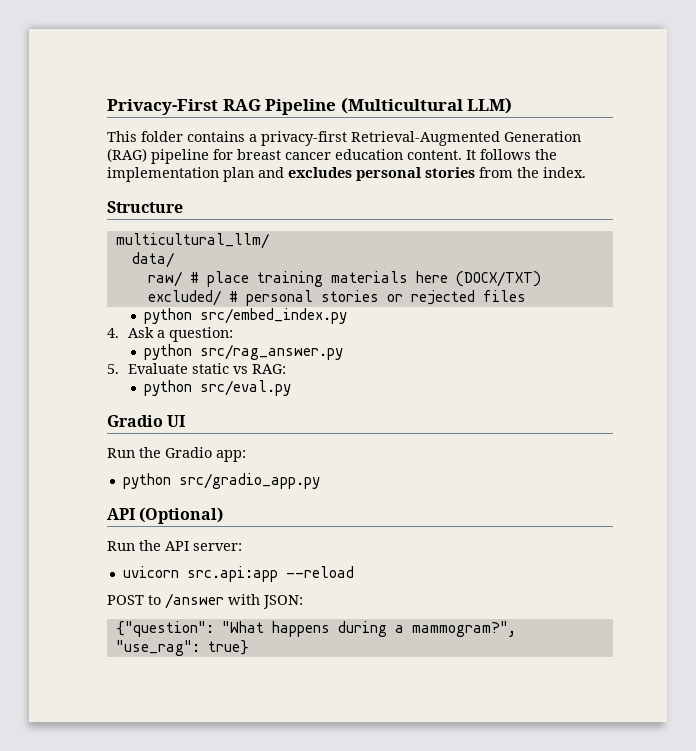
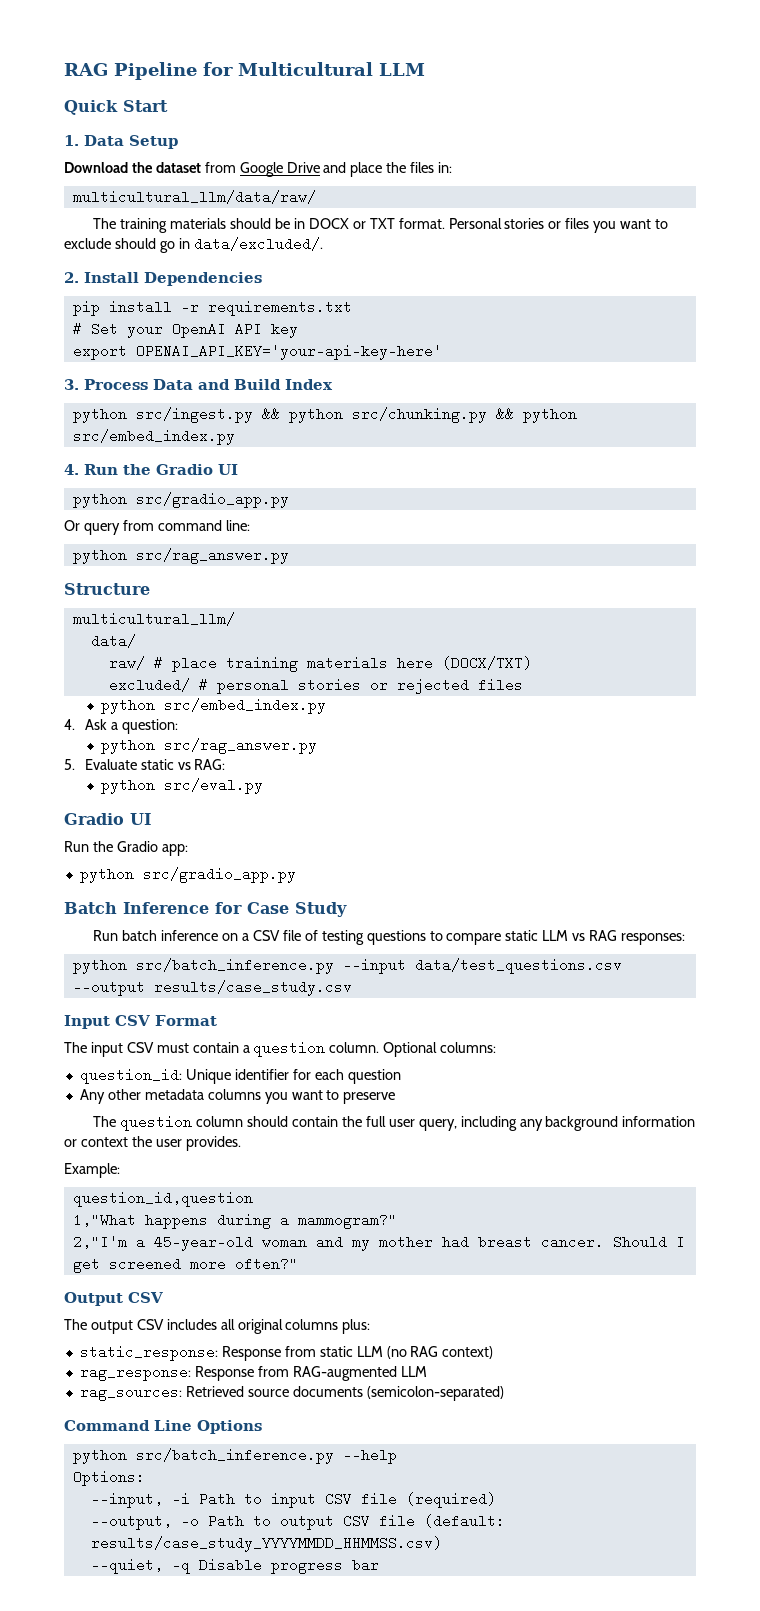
[107,99,218,115] Privacy-First -> (64, 69) none
[340,97,513,114] [107,131,581,146] [107,148,557,164] [107,167,586,182] (Multicultural LLM) // This folder contains a privacy-first Retrieval-Augmented Generation (RAG) pipeline for breast cancer education content. It follows the implementation plan and excludes personal stories from the index. -> [203,62,425,76] [64,100,168,115] [64,135,178,149] [64,162,453,177] [72,190,316,204] [93,218,668,233] [64,237,323,253] [64,272,262,286] [72,300,352,316] [72,322,298,338] [72,344,442,360] [64,379,333,390] [72,407,577,423] [72,429,235,445] [64,464,238,475] [72,492,289,508] [64,520,250,535] [72,548,289,564] for Multicultural LLM // Quick Start // 1. Data Setup // Download the dataset from Google Drive and place the files in: // multicultural_llm/data/raw/ // The training materials should be in DOCX or TXT format. Personal stories or files you want to exclude should go in data/excluded/. // 2. Install Dependencies // pip install -r requirements.txt // # Set your OpenAI API key // export OPENAI_API_KEY='your-api-key-here' // 3. Process Data and Build Index // python src/ingest.py && python src/chunking.py && python src/embed_index.py // 4. Run the Gradio UI // python src/gradio_app.py // Or query from command line: // python src/rag_answer.py
[107,507,224,524] [107,540,242,551] [122,566,354,582] [107,593,303,609] [115,621,516,637] [115,640,249,656] API (Optional) // Run the API server: // uvicorn src.api:app --reload // POST to /answer with JSON: // {"question": "What happens during a mammogram?", "use_rag": true} -> [64,902,347,917] [93,930,685,945] [72,958,622,974] [72,980,352,996] [64,1015,217,1029] [64,1041,497,1057] [79,1068,401,1084] [79,1089,396,1104] [93,1115,696,1131] [64,1136,241,1151] [64,1163,120,1178] [72,1191,253,1207] [72,1213,397,1229] [72,1235,685,1251] [72,1257,298,1273] [64,1292,163,1306] [64,1319,371,1334] [79,1345,494,1361] [79,1365,427,1381] [79,1385,504,1401] [64,1420,262,1434] [72,1448,397,1464] [72,1470,145,1486] [90,1492,496,1508] [90,1514,505,1530] [90,1536,442,1552] [90,1558,379,1574] Batch Inference for Case Study // Run batch inference on a CSV file of testing questions to compare static LLM vs RAG responses: // python src/batch_inference.py --input data/test_questions.csv --output results/case_study.csv // Input CSV Format // The input CSV must contain a question column. Optional columns: // question_id: Unique identifier for each question // Any other metadata columns you want to preserve // The question column should contain the full user query, including any background information or context the user provides. // Example: // question_id,question // 1,"What happens during a mammogram?" // 2,"I'm a 45-year-old woman and my mother had breast cancer. Should I get screened more often?" // Output CSV // The output CSV includes all original columns plus: // static_response: Response from static LLM (no RAG context) // rag_response: Response from RAG-augmented LLM // rag_sources: Retrieved source documents (semicolon-separated) // Command Line Options // python src/batch_inference.py --help // Options: // --input, -i Path to input CSV file (required) // --output, -o Path to output CSV file (default: results/case_study_YYYYMMDD_HHMMSS.csv) // --quiet, -q Disable progress bar

